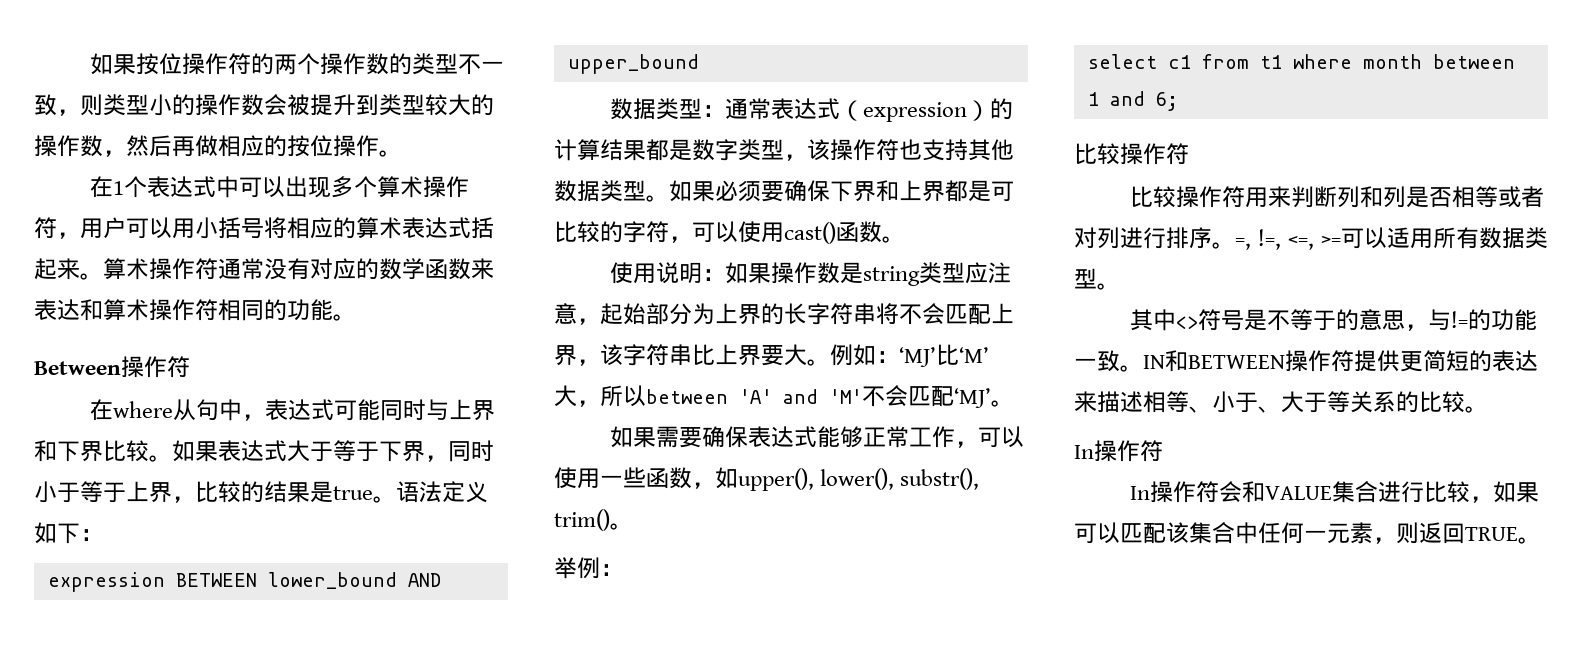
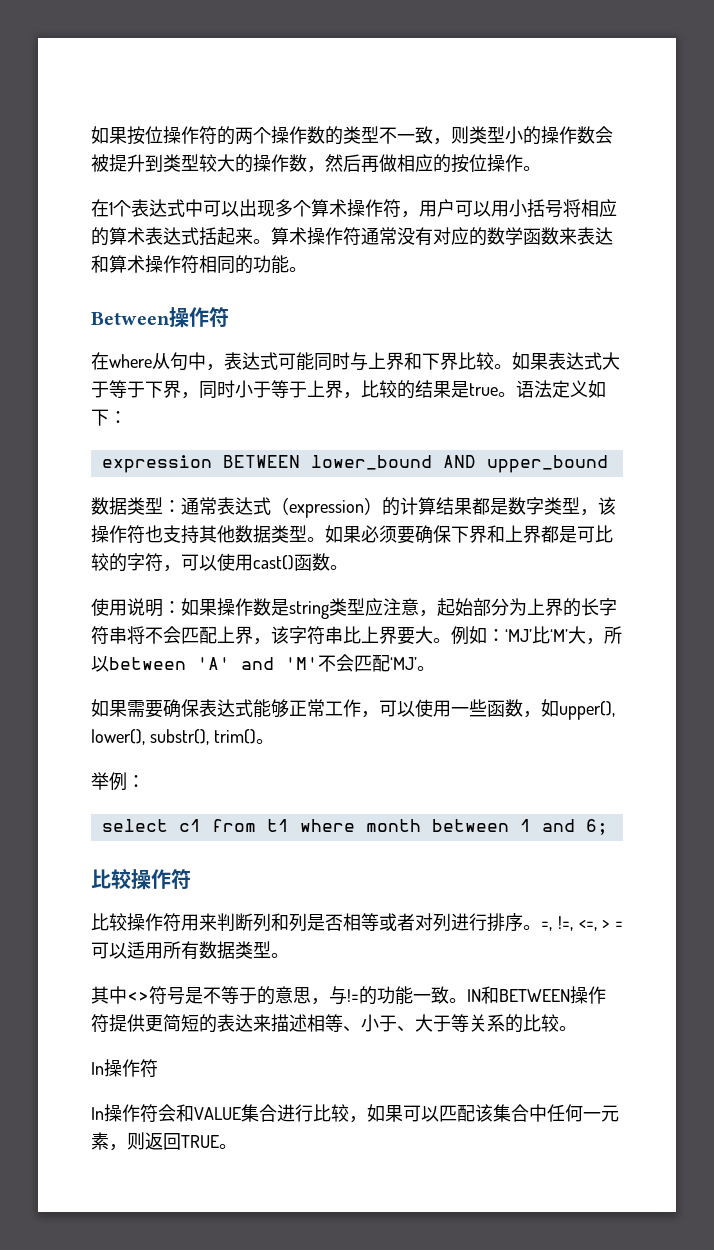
[1321,236,1341,246] >= -> [602,920,623,929] > =

